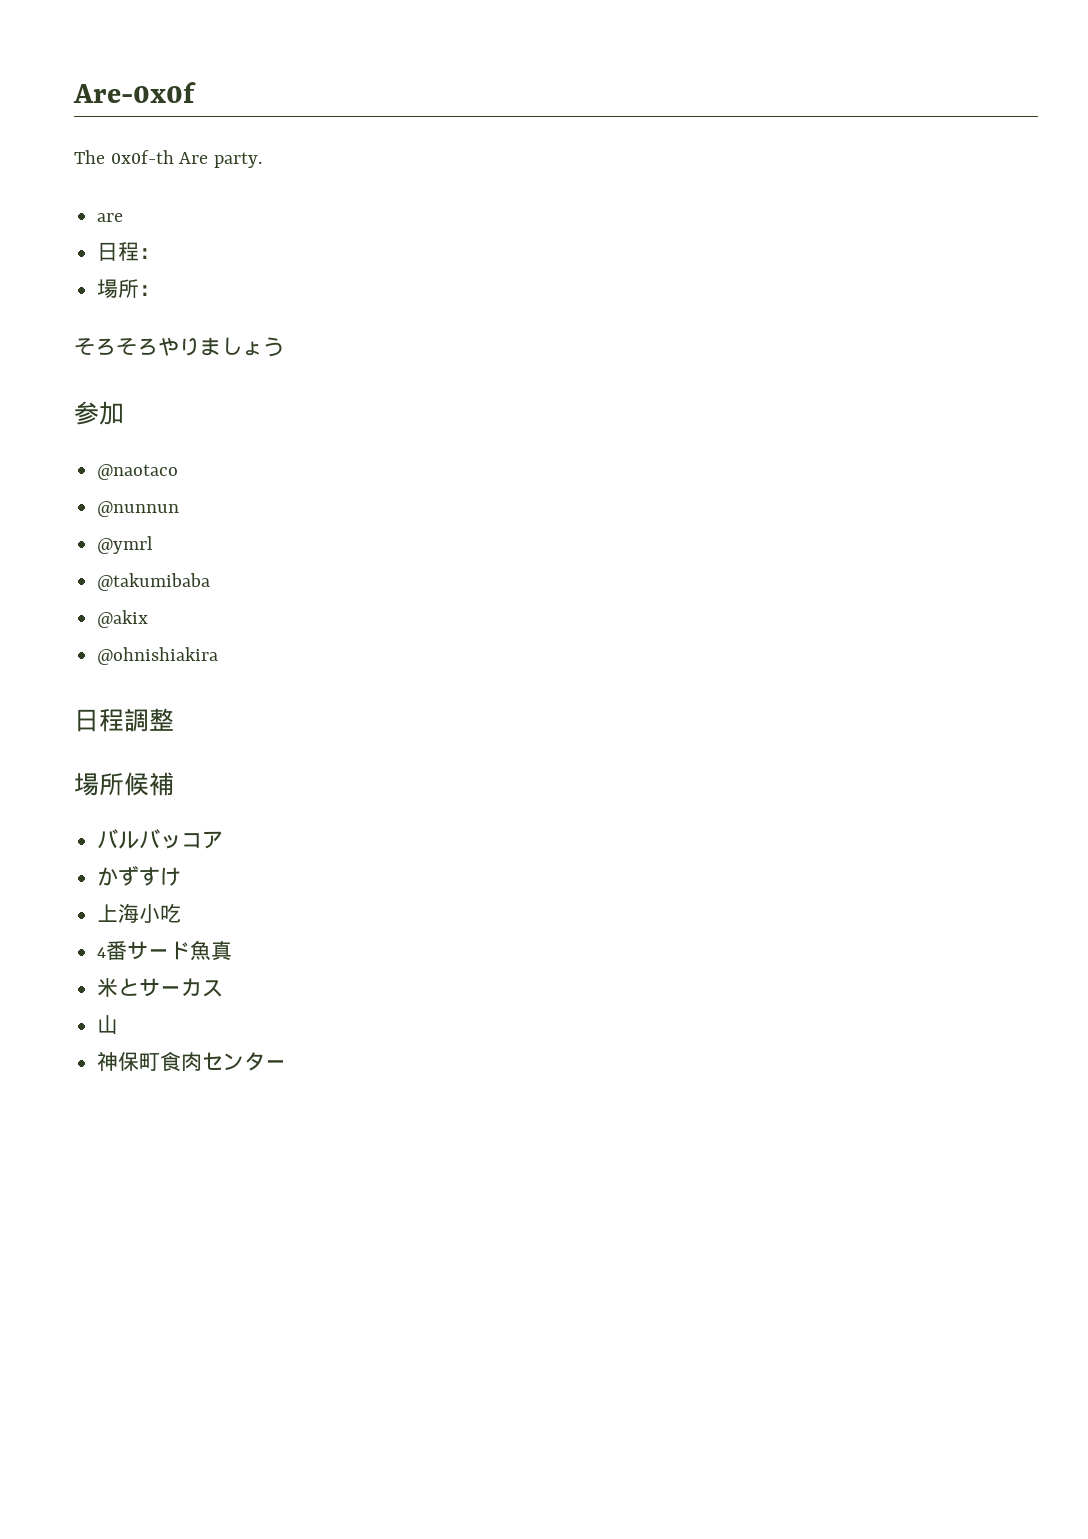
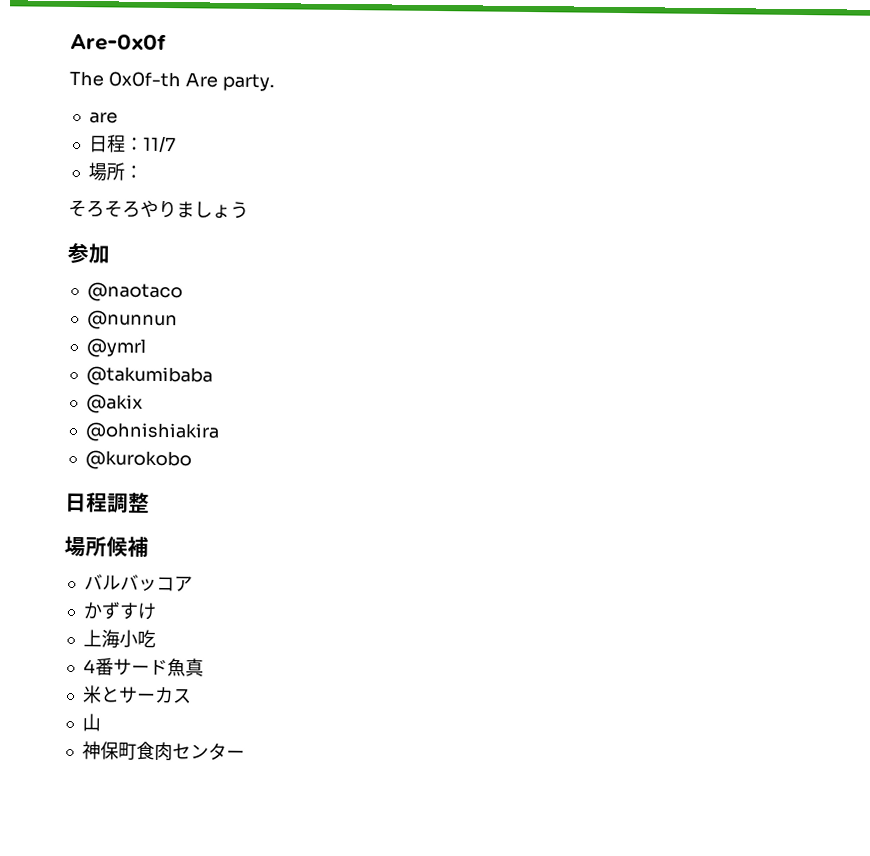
(161, 253) none -> [142,135,176,154] 11/7
(219, 656) none -> [84,450,192,471] // @kurokobo

